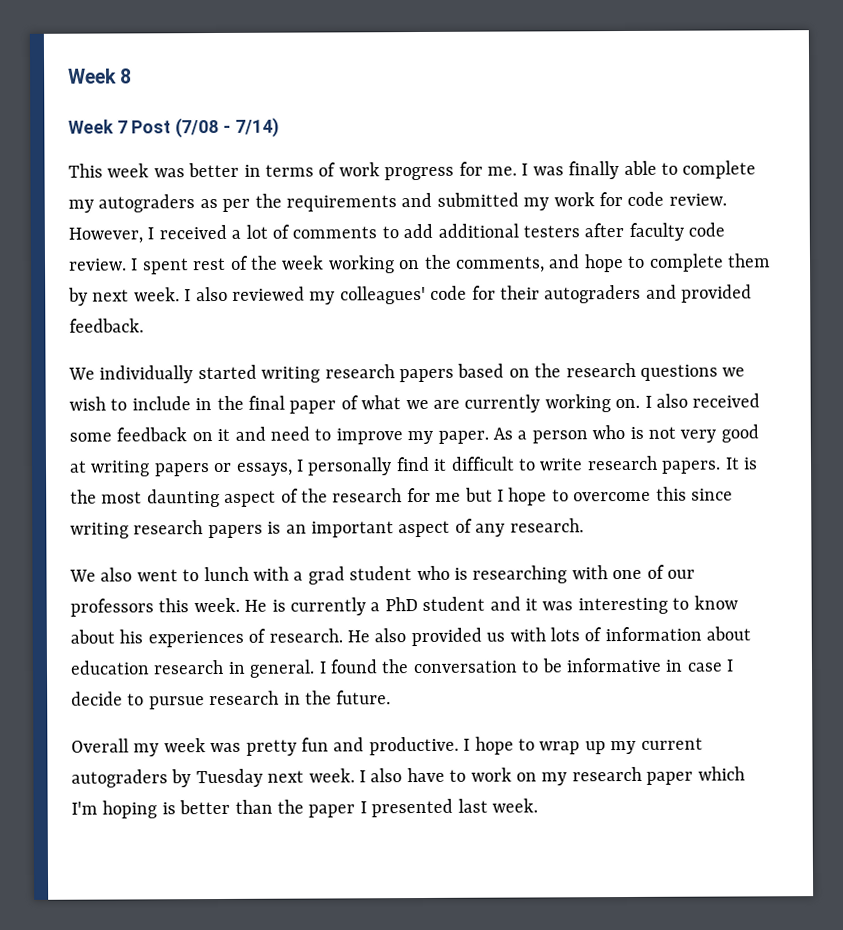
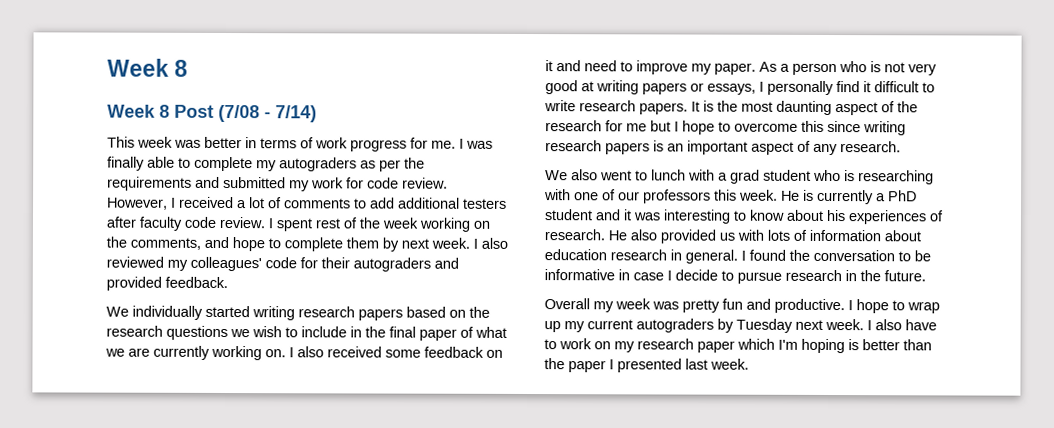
[116,120,128,134] 7 -> [159,104,170,118] 8

